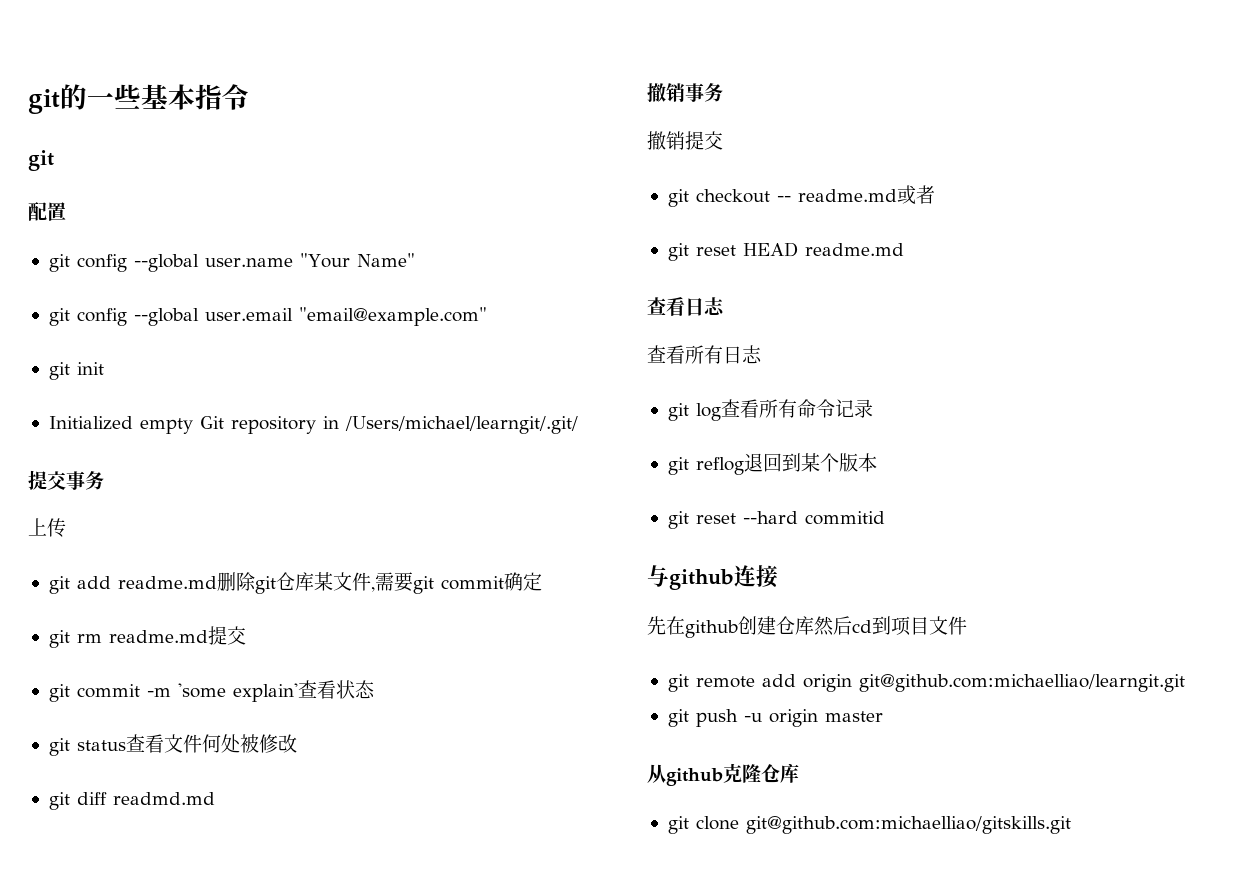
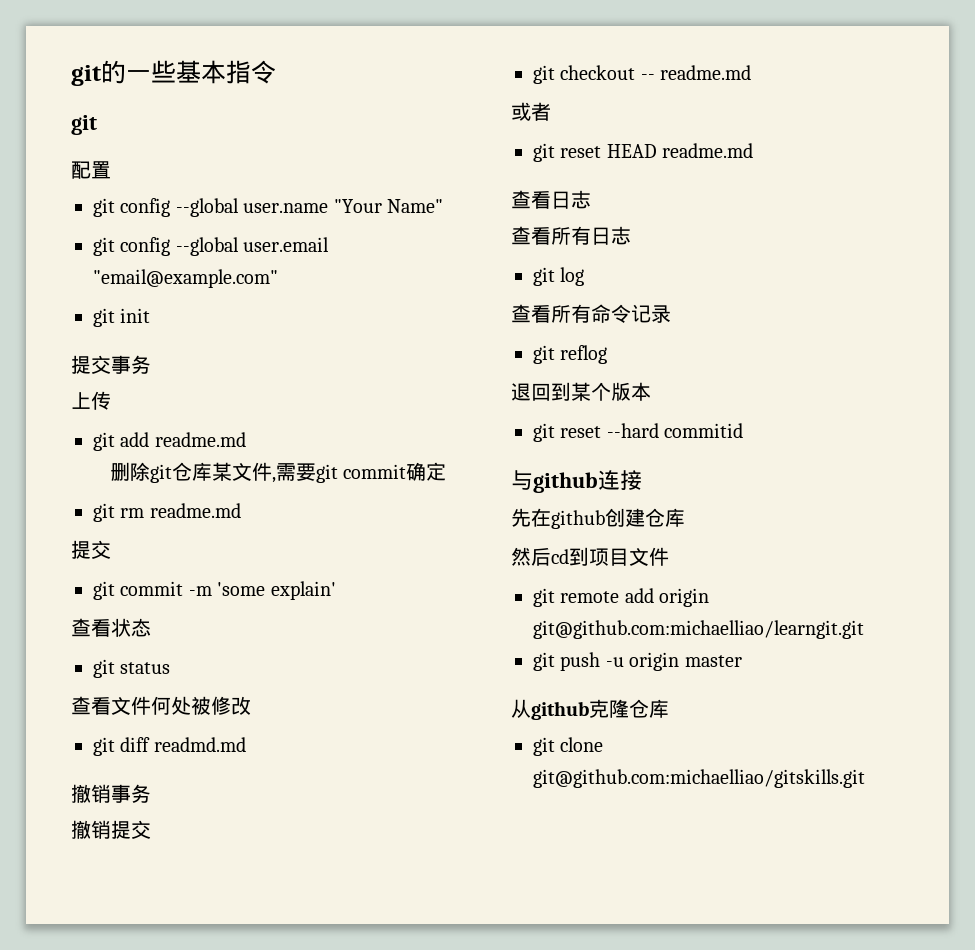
[48,416,578,434] // Initialized empty Git repository in /Users/michael/learngit/.git/ -> (151, 315) none
(217, 582) none -> (246, 439) //
(208, 636) none -> (241, 510) //
(298, 692) none -> (336, 590) //
(126, 745) none -> (171, 668) //
(897, 195) none -> (752, 72) //
(721, 412) none -> (585, 276) //
(744, 466) none -> (608, 354) //
(814, 625) none -> (685, 517) //

